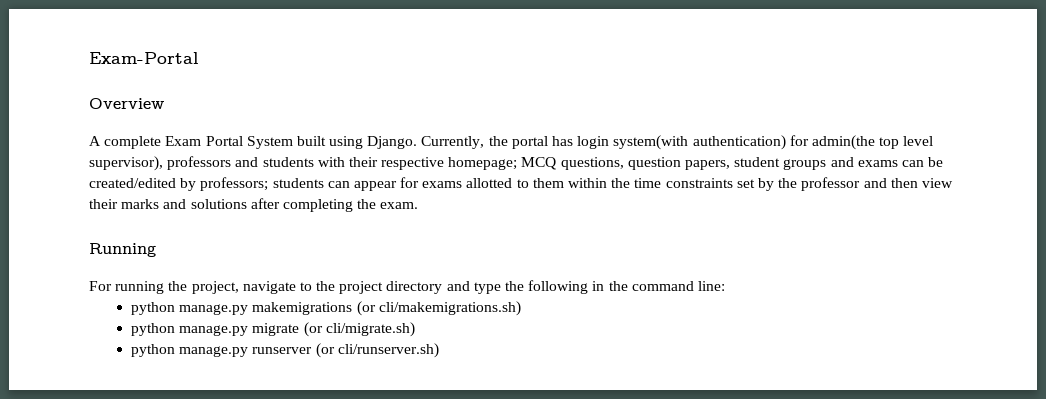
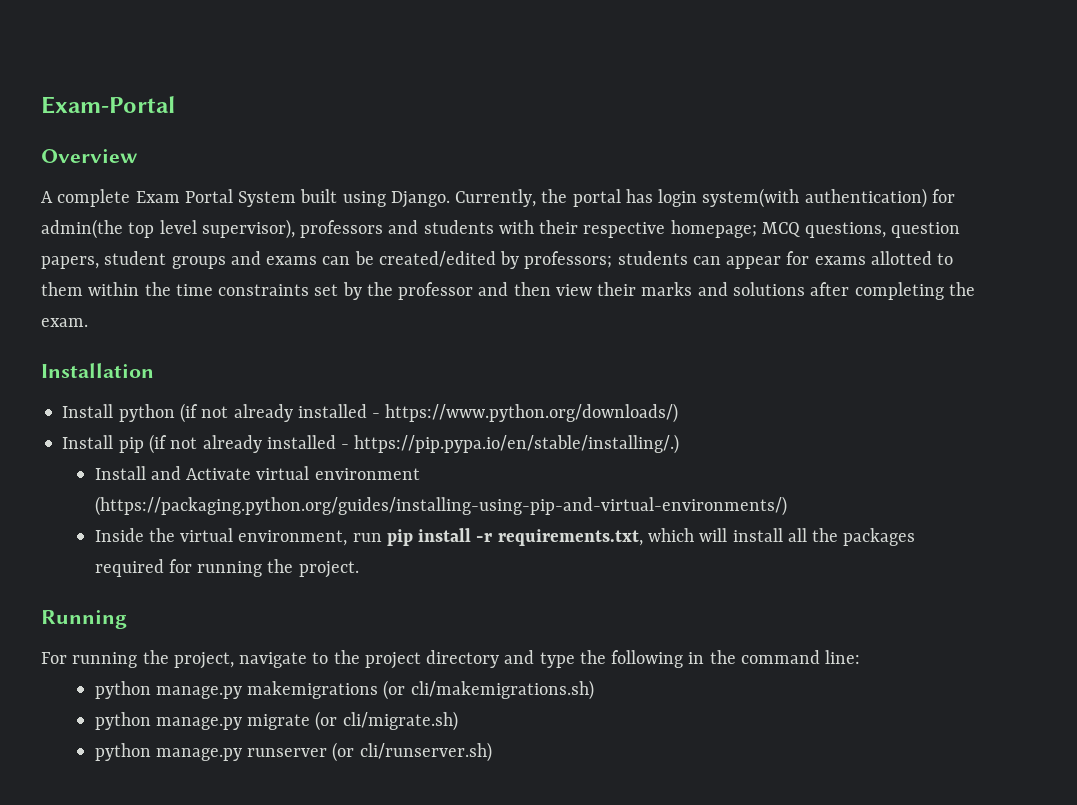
(419, 205) none -> [41,363,154,378] [62,403,679,423] [62,434,680,454] [94,466,420,480] [94,496,787,516] [94,528,916,546] [94,559,359,578] // Installation // Install python (if not already installed - https://www.python.org/downloads/) // Install pip (if not already installed - https://pip.pypa.io/en/stable/installing/.) // Install and Activate virtual environment (https://packaging.python.org/guides/installing-using-pip-and-virtual-environments/) // Inside the virtual environment, run pip install -r requirements.txt, which will install all the packages required for running the project.

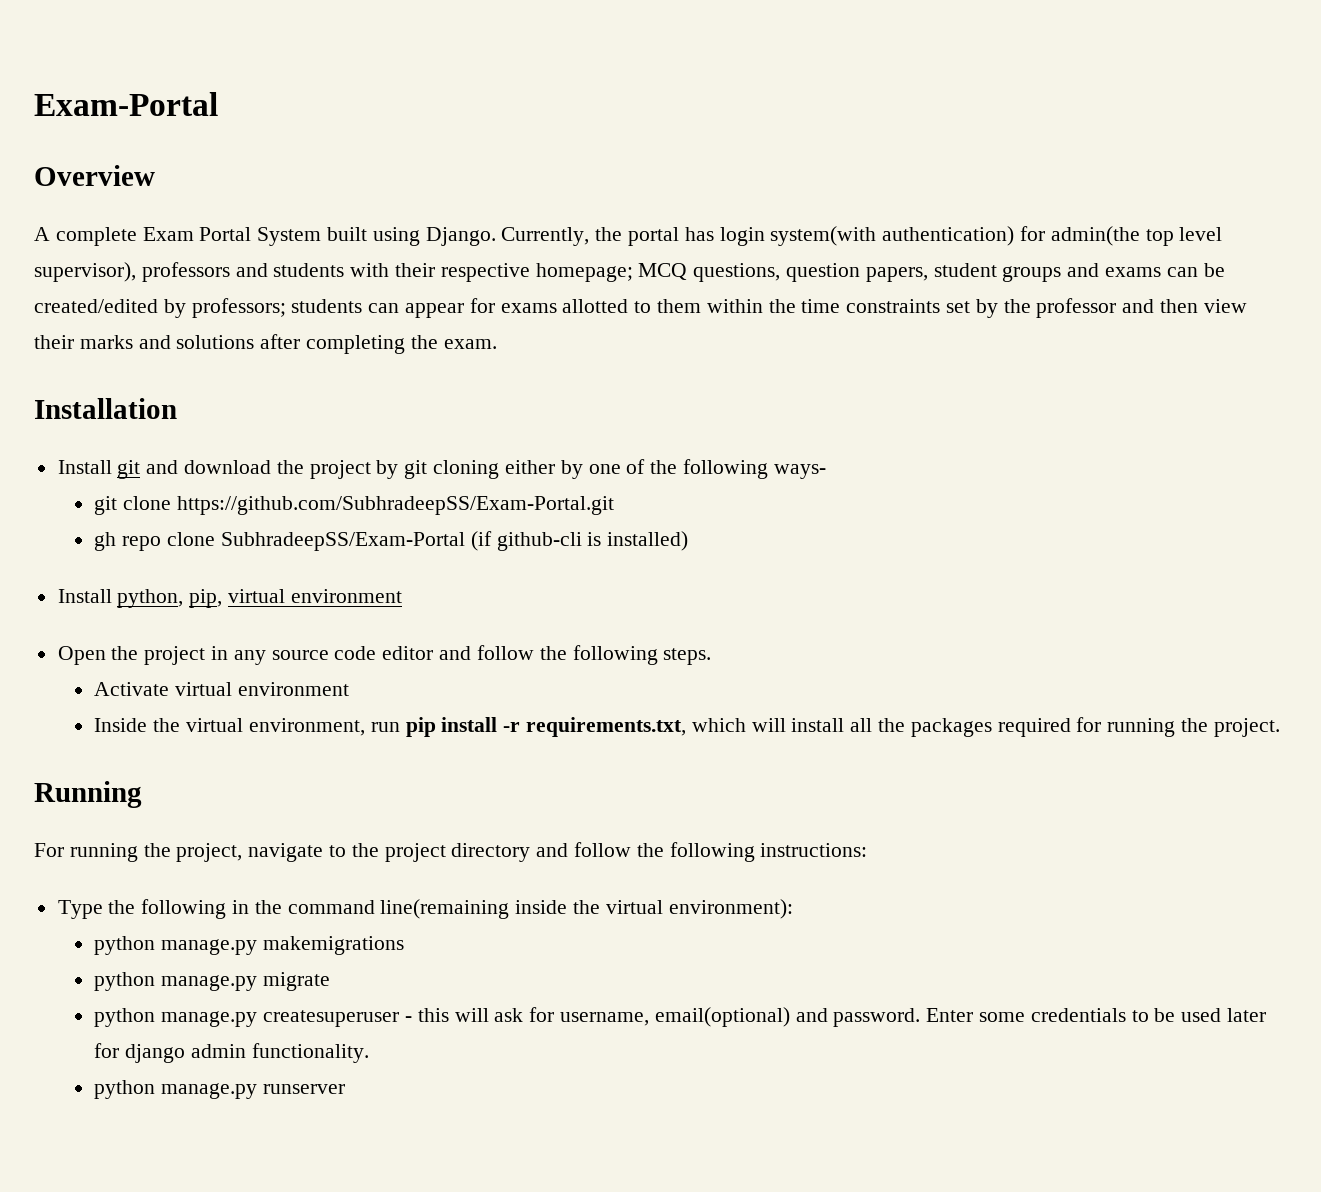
[118,403,679,423] [62,434,680,454] [94,466,181,480] python (if not already installed - https://www.python.org/downloads/) // Install pip (if not already installed - https://pip.pypa.io/en/stable/installing/.) // Install and -> [117,459,826,479] [94,496,615,515] [94,531,689,551] [57,589,402,608] [57,645,712,665] git and download the project by git cloning either by one of the following ways- // git clone https://github.com/SubhradeepSS/Exam-Portal.git // gh repo clone SubhradeepSS/Exam-Portal (if github-cli is installed) // Install python, pip, virtual environment // Open the project in any source code editor and follow the following steps. //
[94,496,787,516] (https://packaging.python.org/guides/installing-using-pip-and-virtual-environments/) -> (350, 689) none
[539,652,575,668] type -> [574,842,868,862] [57,900,103,919] follow the following instructions: // Type
[825,650,861,664] line: -> [380,899,793,919] line(remaining inside the virtual environment):
[383,680,594,700] (or cli/makemigrations.sh) -> (405, 945) none
[315,711,458,731] (or cli/migrate.sh) -> [94,1007,1266,1027] [94,1043,369,1063] // python manage.py createsuperuser - this will ask for username, email(optional) and password. Enter some credentials to be used later for django admin functionality.
[332,742,492,762] (or cli/runserver.sh) -> (346, 1089) none

